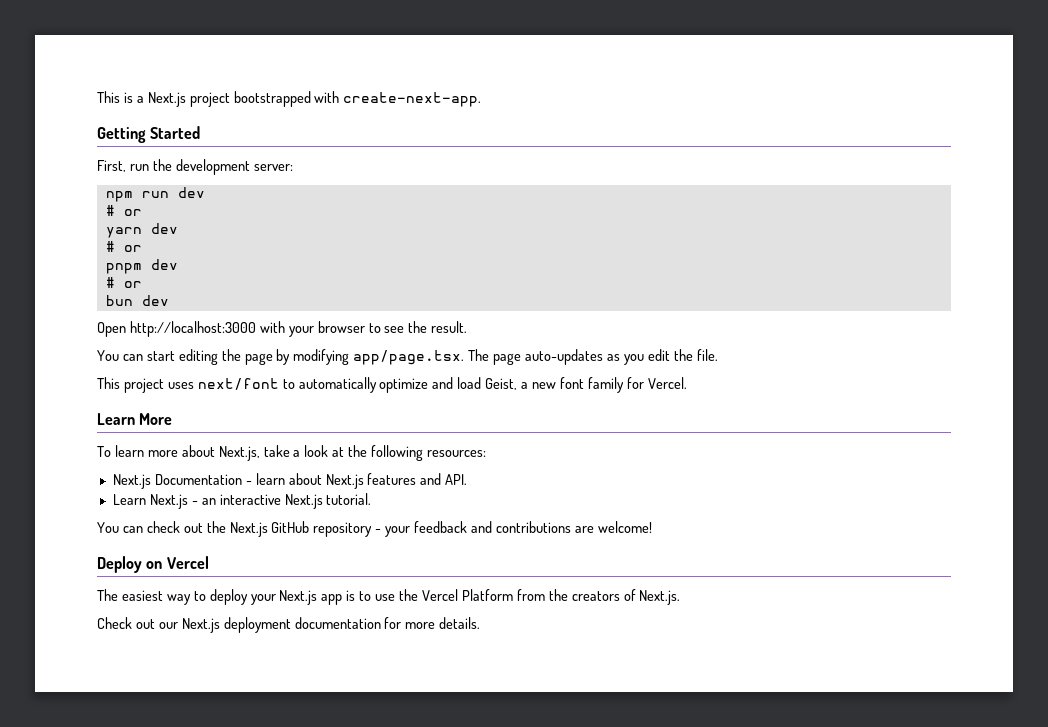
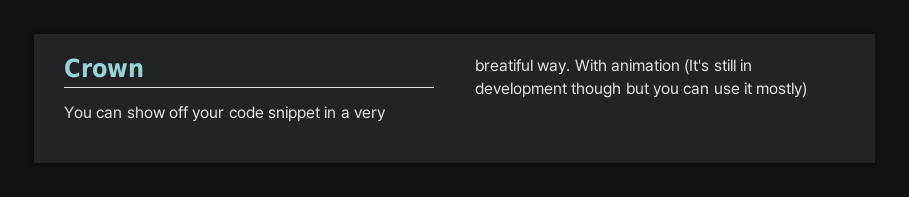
[97,91,482,107] [97,126,201,143] [97,159,293,175] [105,187,205,202] [105,205,142,216] [105,223,178,238] [105,241,142,252] [105,259,178,274] [105,277,142,288] [105,295,169,306] [97,321,468,337] [97,349,718,365] [97,377,687,393] [97,413,173,425] [97,445,487,461] [112,473,468,489] [112,493,372,509] [97,521,652,537] [97,556,209,573] [97,589,681,605] [97,617,481,633] This is a Next.js project bootstrapped with create-next-app. // Getting Started // First, run the development server: // npm run dev // # or // yarn dev // # or // pnpm dev // # or // bun dev // Open http://localhost:3000 with your browser to see the result. // You can start editing the page by modifying app/page.tsx. The page auto-updates as you edit the file. // This project uses next/font to automatically optimize and load Geist, a new font family for Vercel. // Learn More // To learn more about Next.js, take a look at the following resources: // Next.js Documentation - learn about Next.js features and API. // Learn Next.js - an interactive Next.js tutorial. // You can check out the Next.js GitHub repository - your feedback and contributions are welcome! // Deploy on Vercel // The easiest way to deploy your Next.js app is to use the Vercel Platform from the creators of Next.js. // Check out our Next.js deployment documentation for more details. -> [64,58,144,78] [64,106,386,122] [475,59,752,75] [475,82,808,98] Crown // You can show off your code snippet in a very breatiful way. With animation (It's still in development though but you can use it mostly)

